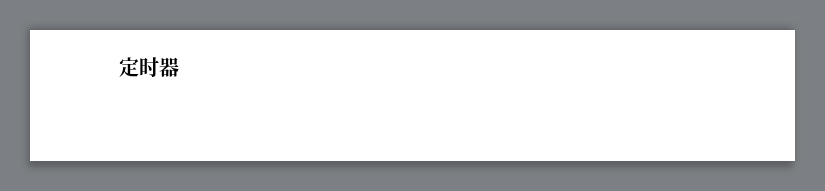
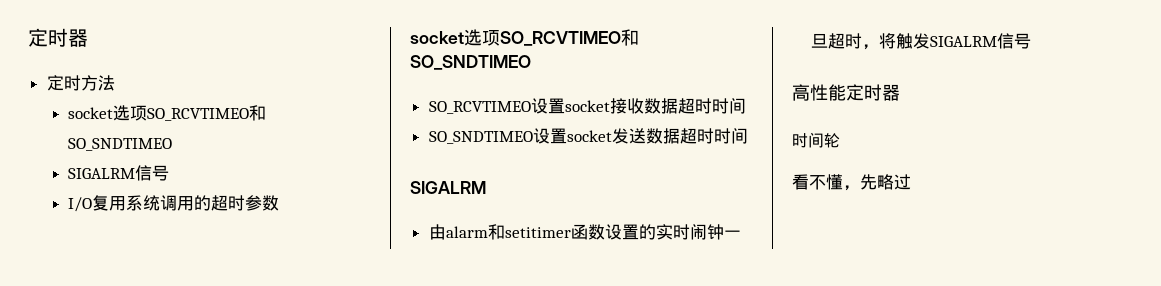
[119,57,179,77] 定时器 -> [28,28,88,47] [46,75,115,91] [68,105,267,121] [68,138,173,151] [68,165,170,181] [68,195,280,212] [410,29,639,46] [410,55,531,70] [428,98,746,114] [428,128,748,144] [410,181,486,194] [428,224,741,240] [810,33,1031,50] [792,84,900,101] [792,132,840,148] [792,174,911,191] 定时器 // 定时方法 // socket选项SO_RCVTIMEO和SO_SNDTIMEO // SIGALRM信号 // I/O复用系统调用的超时参数 // socket选项SO_RCVTIMEO和SO_SNDTIMEO // SO_RCVTIMEO设置socket接收数据超时时间 // SO_SNDTIMEO设置socket发送数据超时时间 // SIGALRM // 由alarm和setitimer函数设置的实时闹钟一旦超时，将触发SIGALRM信号 // 高性能定时器 // 时间轮 // 看不懂，先略过

